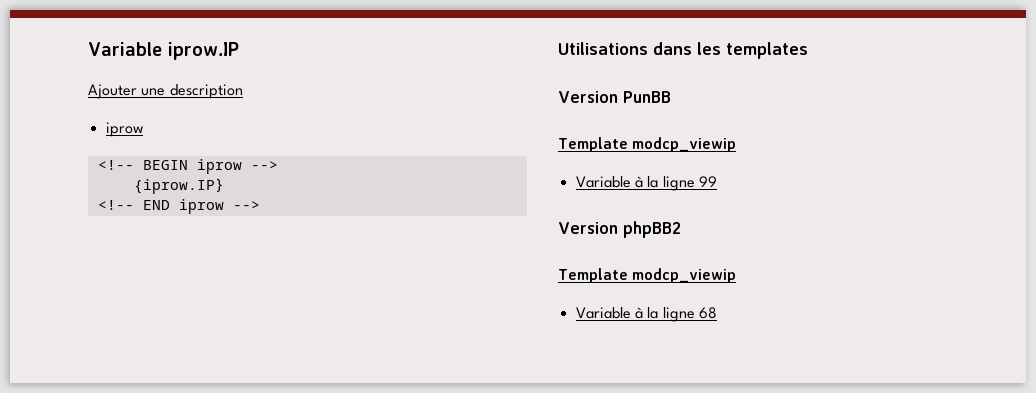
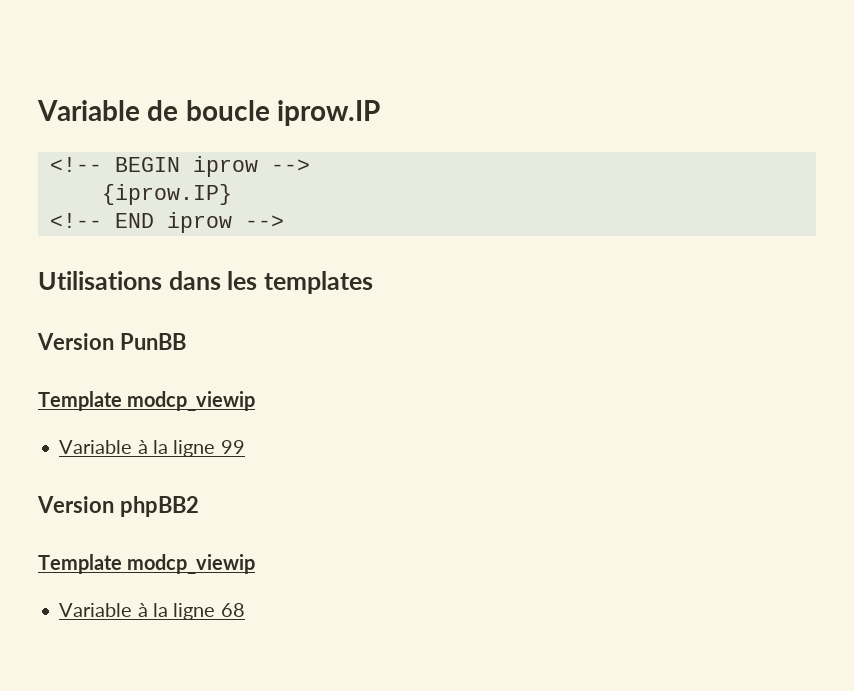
[88,42,162,56] Variable -> [37,100,270,121] Variable de boucle
[88,84,243,99] [105,122,143,137] // Ajouter une description // iprow -> (381, 113) none

